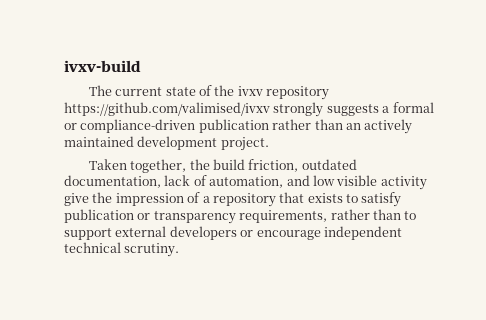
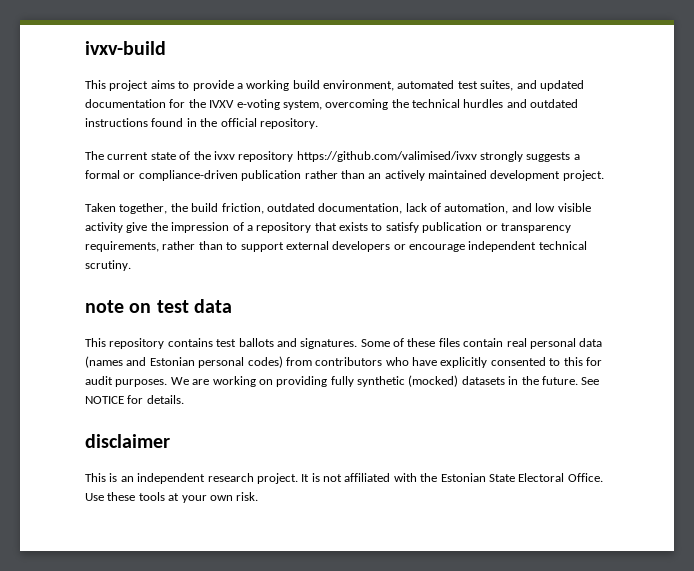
(141, 66) none -> [85,80,584,91] [85,99,579,110] [85,118,318,129] // This project aims to provide a working build environment, automated test suites, and updated documentation for the IVXV e-voting system, overcoming the technical hurdles and outdated instructions found in the official repository.
(180, 250) none -> [85,299,232,313] [85,338,603,349] [85,356,602,368] [85,375,600,387] [85,395,184,404] [85,434,170,448] [85,473,603,484] [85,492,259,503] // note on test data // This repository contains test ballots and signatures. Some of these files contain real personal data (names and Estonian personal codes) from contributors who have explicitly consented to this for audit purposes. We are working on providing fully synthetic (mocked) datasets in the future. See NOTICE for details. // disclaimer // This is an independent research project. It is not affiliated with the Estonian State Electoral Office. Use these tools at your own risk.

